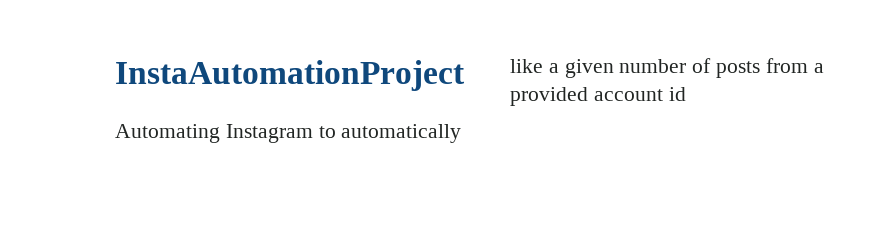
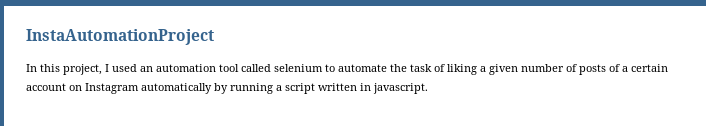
[115,124,462,143] [510,59,543,73] Automating Instagram to automatically like -> [26,64,477,75] In this project, I used an automation tool called selenium to automate the task of liking
[765,58,824,73] [510,87,686,106] from a provided account id -> [609,64,668,72] [26,83,428,94] of a certain account on Instagram automatically by running a script written in javascript.

